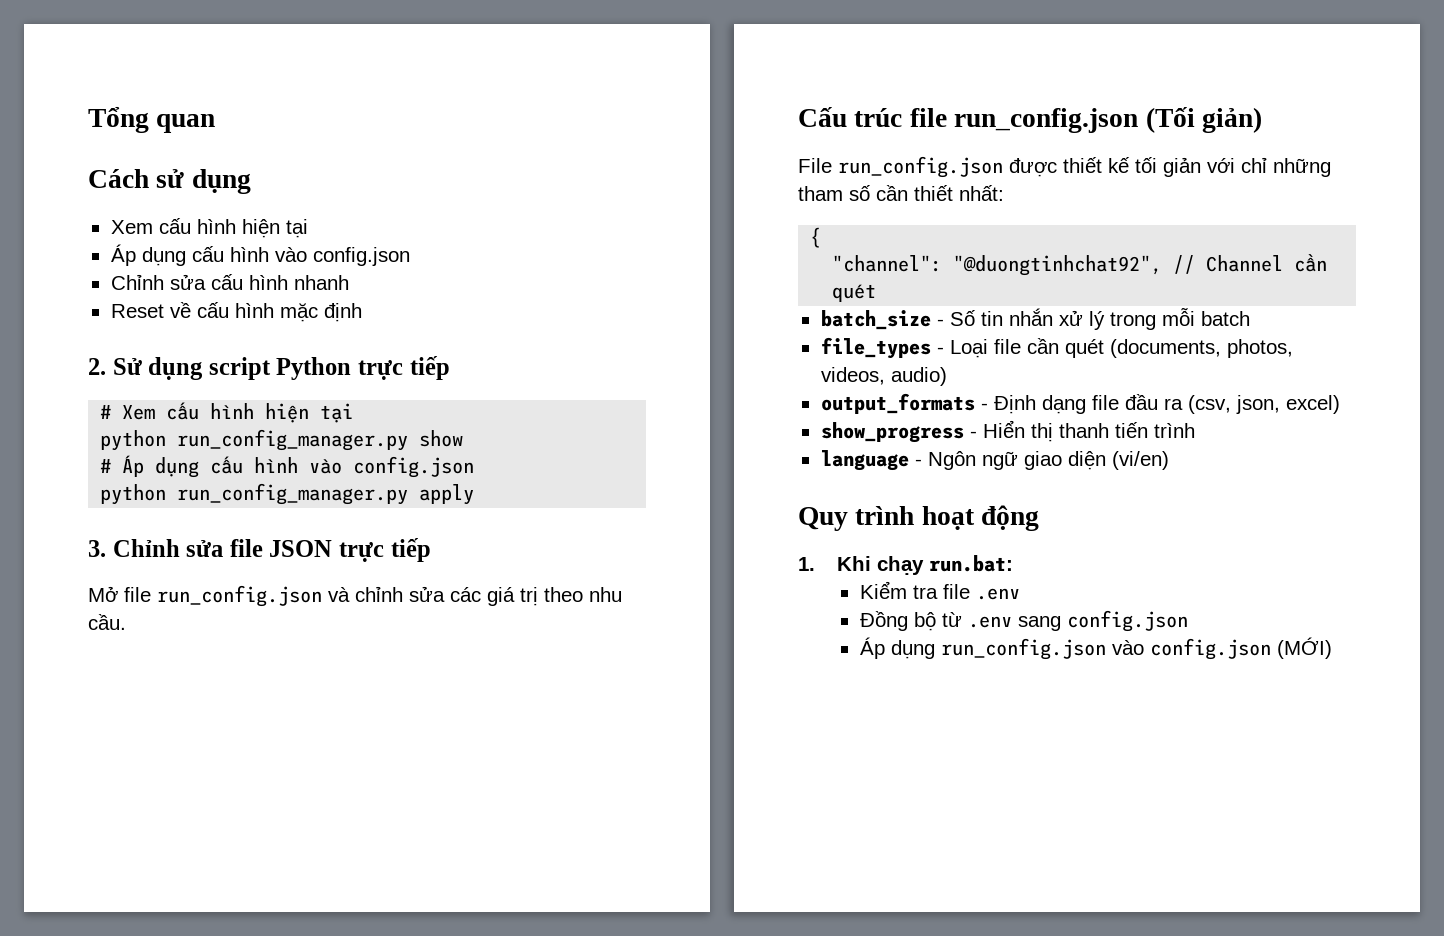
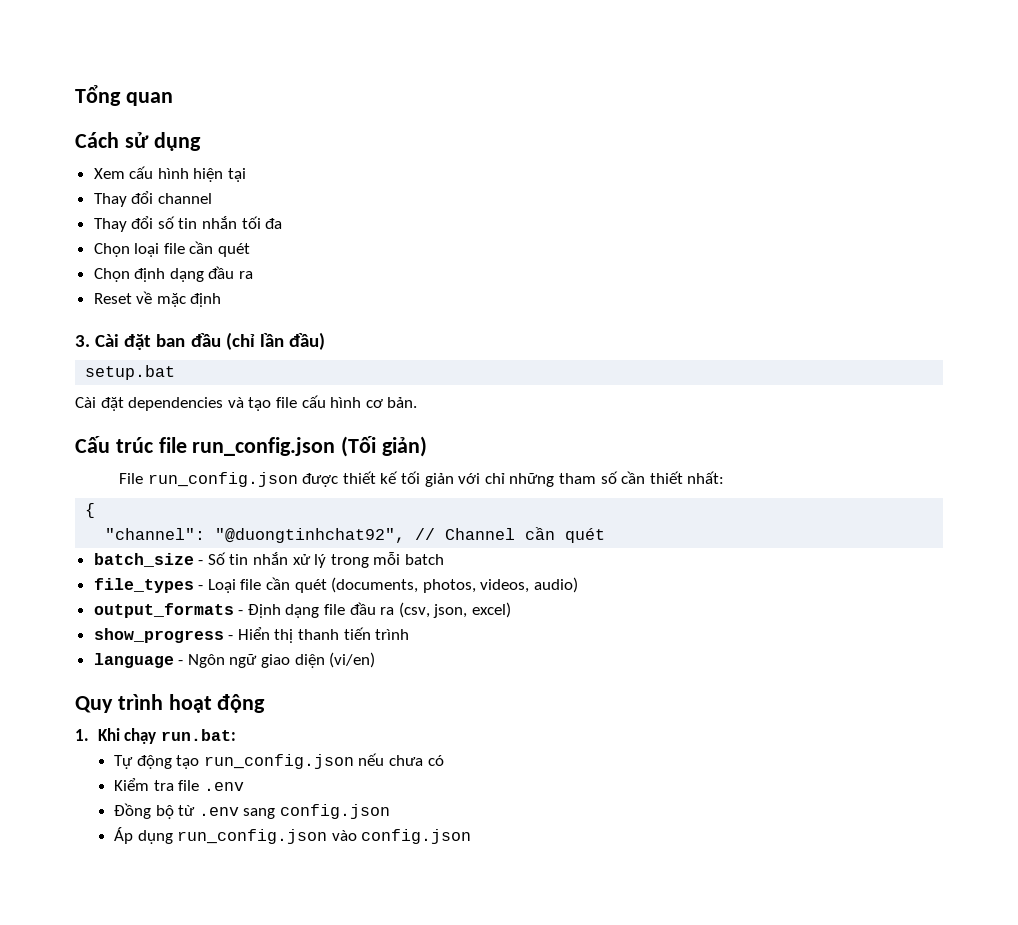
[110,244,410,266] [110,274,349,290] Áp dụng cấu hình vào config.json // Chỉnh sửa cấu hình nhanh -> [93,191,212,207] [93,216,283,232] [93,241,251,257] [93,266,254,282] Thay đổi channel // Thay đổi số tin nhắn tối đa // Chọn loại file cần quét // Chọn định dạng đầu ra
[196,302,274,318] cấu hình -> (153, 297) none
[88,356,450,380] [100,402,354,423] [100,429,464,451] [100,455,475,478] [100,483,475,505] [88,538,431,562] [88,585,622,607] [88,614,126,630] 2. Sử dụng script Python trực tiếp // # Xem cấu hình hiện tại // python run_config_manager.py show // # Áp dụng cấu hình vào config.json // python run_config_manager.py apply // 3. Chỉnh sửa file JSON trực tiếp // Mở file run_config.json và chỉnh sửa các giá trị theo nhu cầu. -> [75,332,325,350] [85,365,176,380] [75,395,418,411] 3. Cài đặt ban đầu (chỉ lần đầu) // setup.bat // Cài đặt dependencies và tạo file cấu hình cơ bản.
(1014, 563) none -> [114,753,444,769] // Tự động tạo run_config.json nếu chưa có
[1276,637,1332,659] (MỚI) -> (472, 836) none

